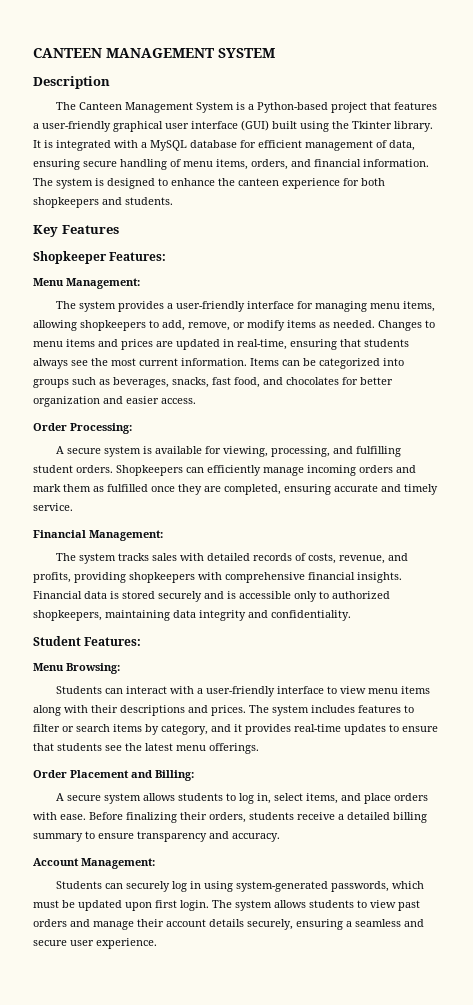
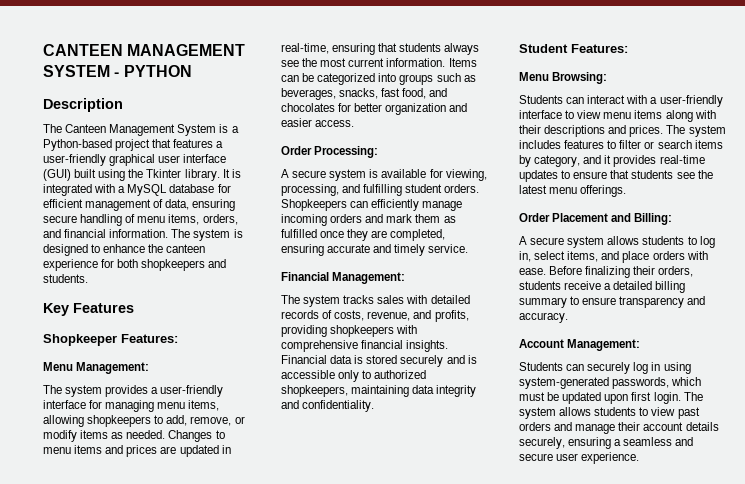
(275, 53) none -> [114,65,192,77] - PYTHON

